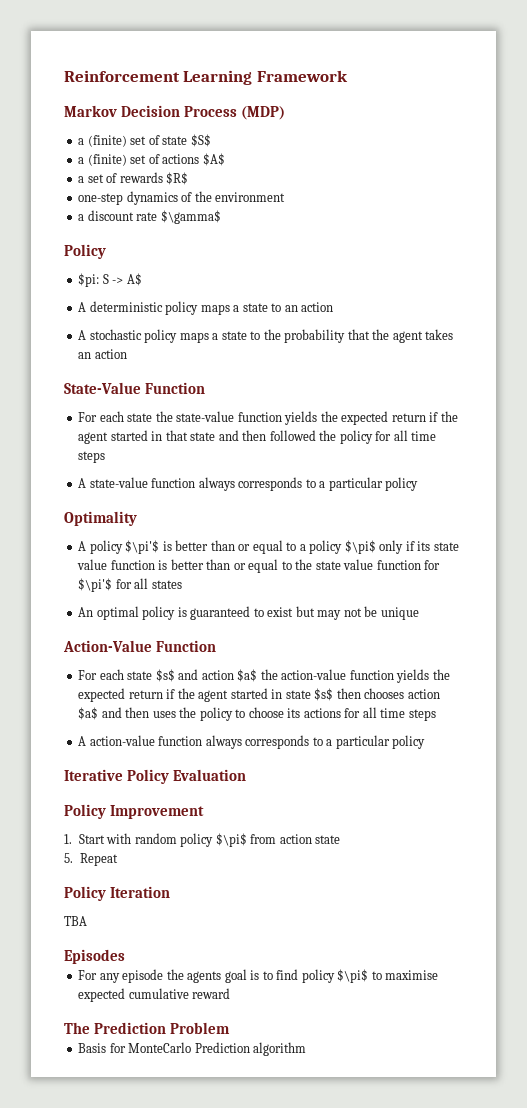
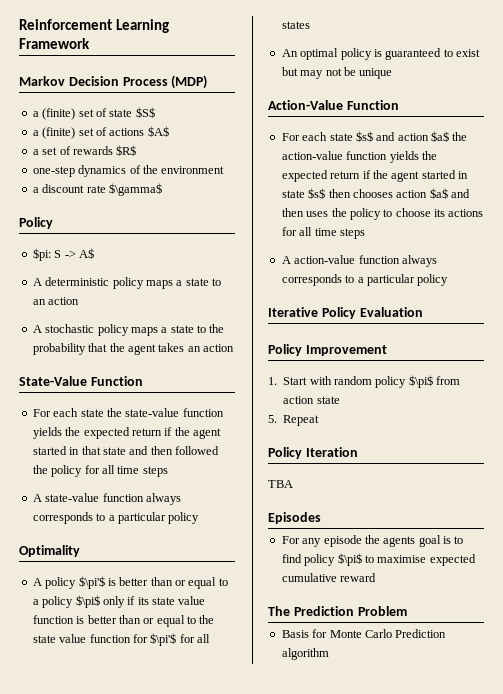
[128,1042,192,1053] MonteCarlo -> [329,629,392,638] Monte Carlo

